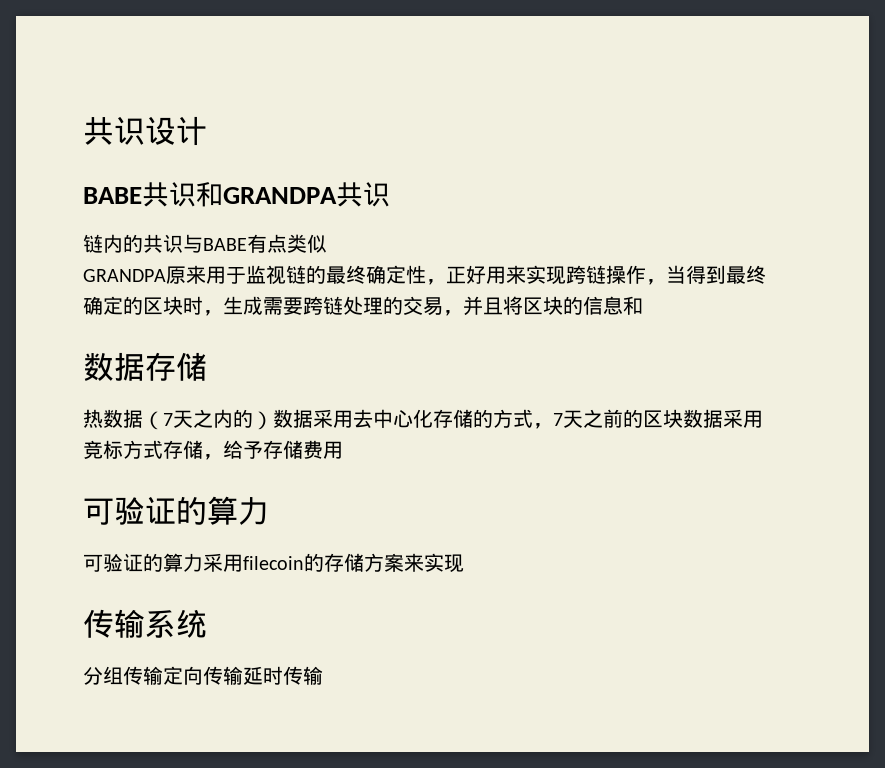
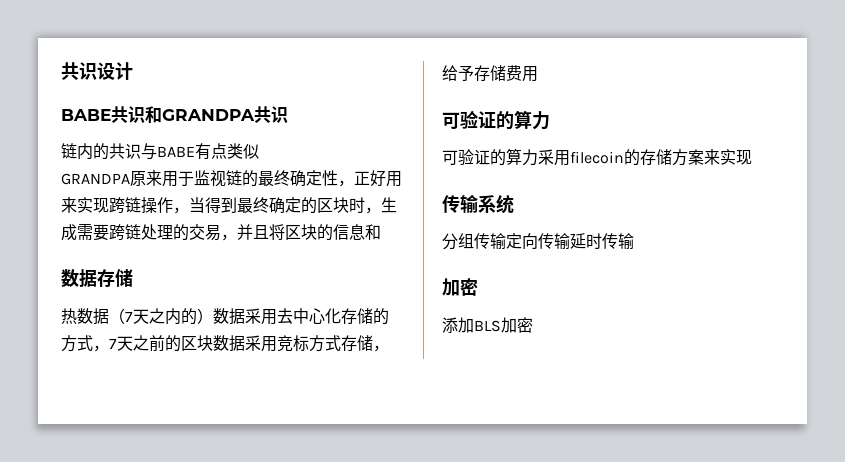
(323, 675) none -> [442,278,478,296] [442,317,533,333] // 加密 // 添加BLS加密

